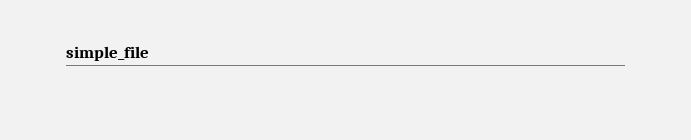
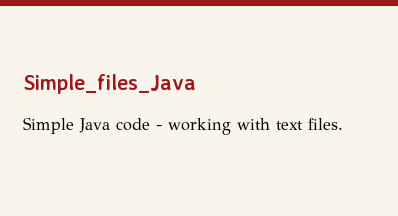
[66,46,149,61] simple_file -> [23,74,196,94] [23,117,343,135] Simple_files_Java // Simple Java code - working with text files.

